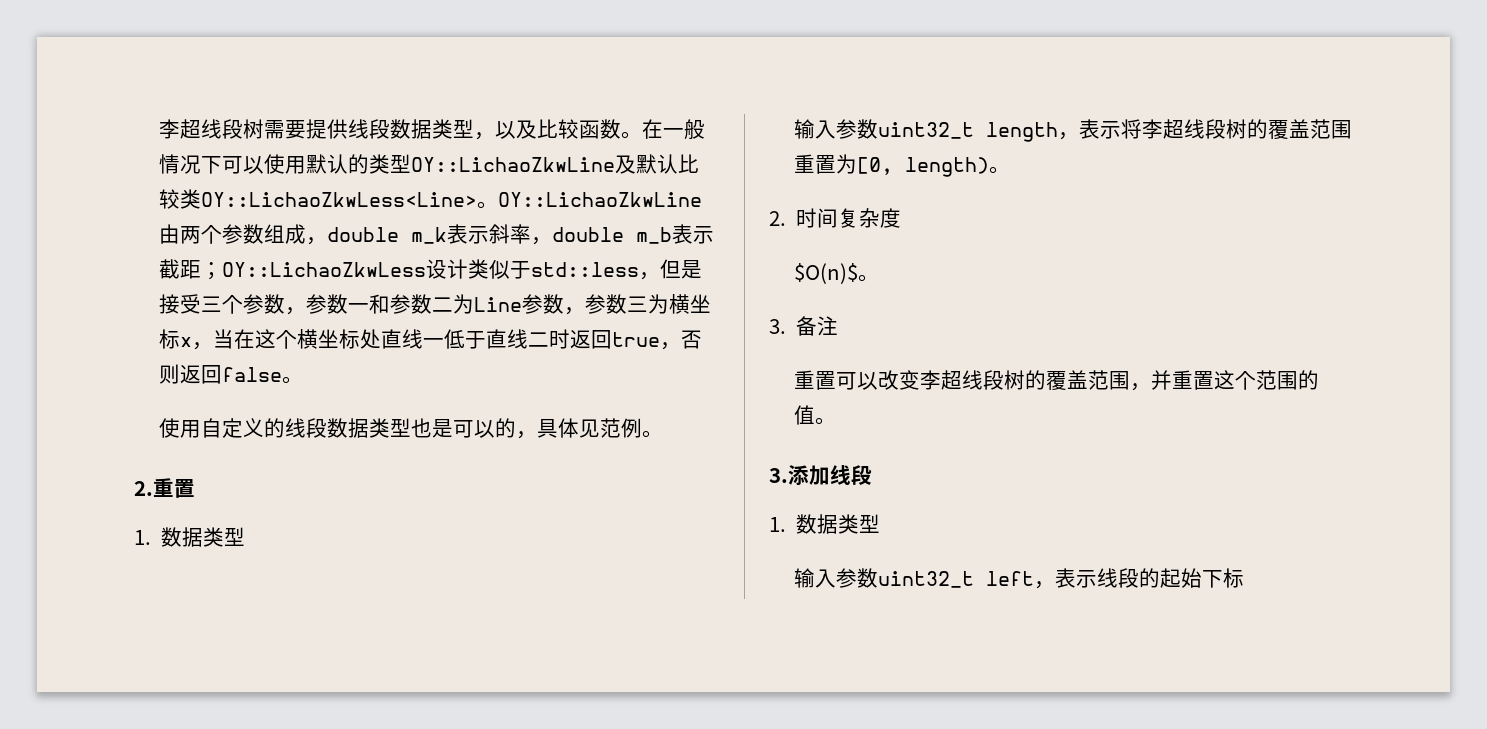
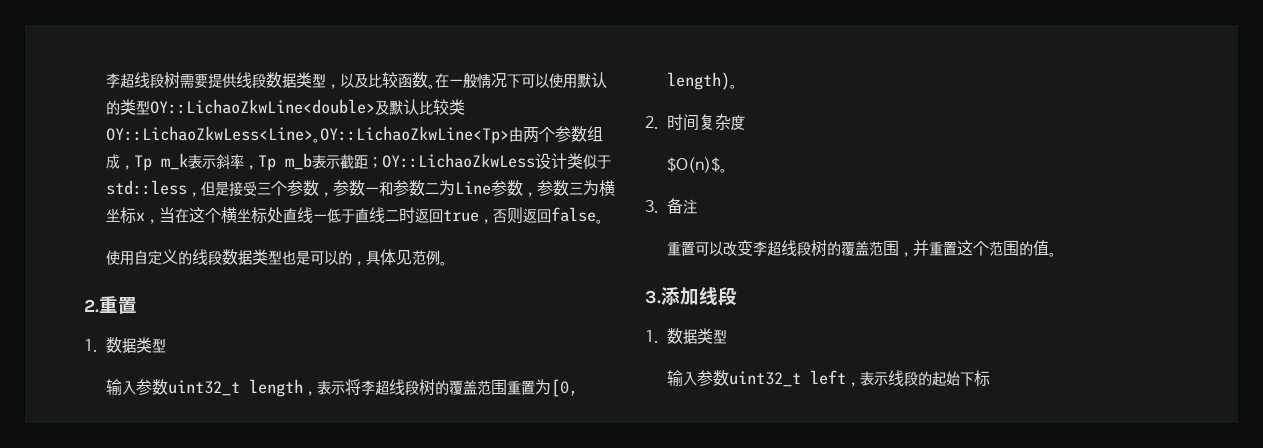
[410,157,615,172] OY::LichaoZkwLine -> [150,99,376,114] OY::LichaoZkwLine<double>
[497,192,702,207] OY::LichaoZkwLine -> [320,126,510,144] OY::LichaoZkwLine<Tp>
[326,227,399,242] double -> [134,155,153,171] Tp
[551,227,624,242] double -> [258,155,277,171] Tp

